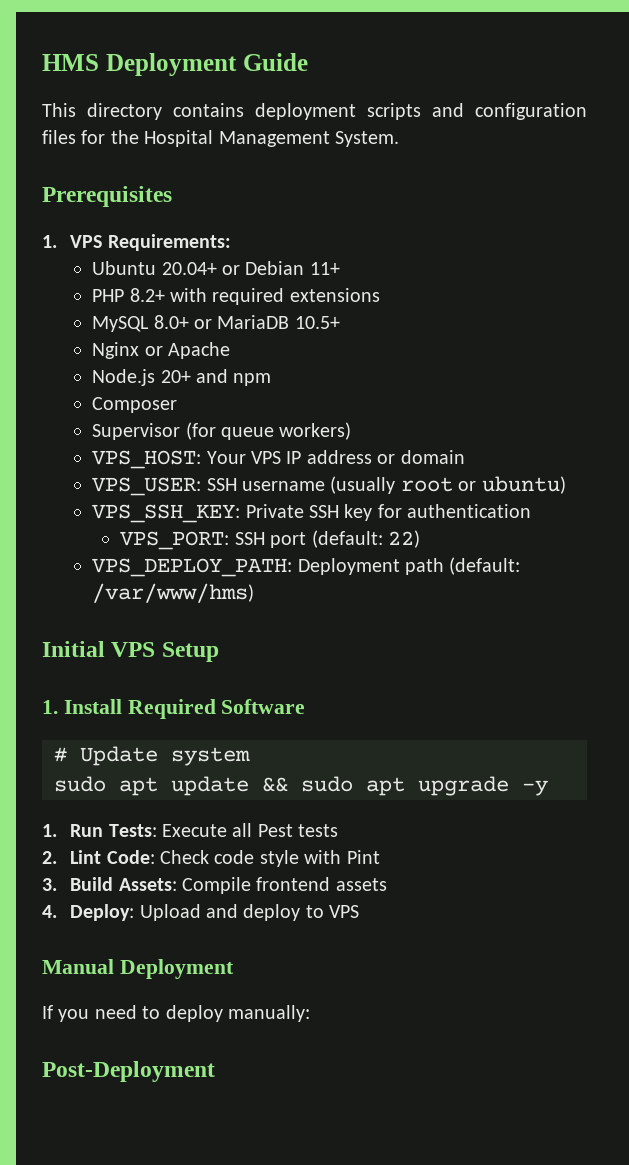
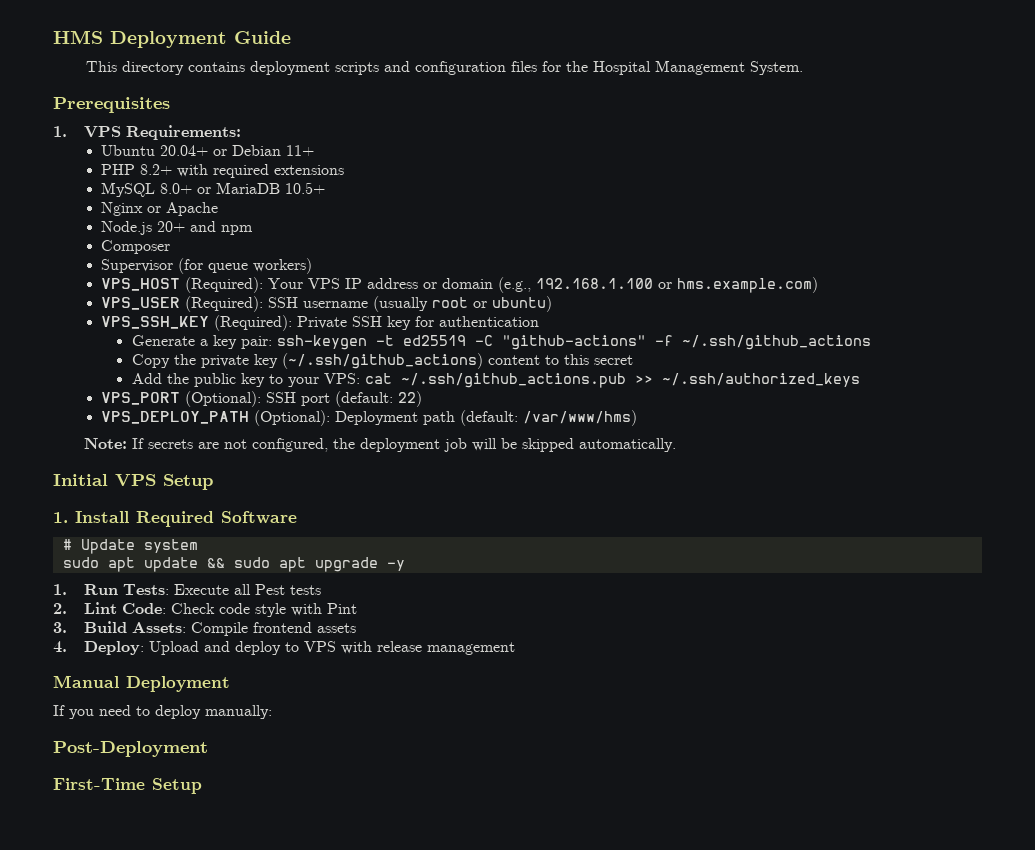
[92,450,202,469] VPS_HOST: -> [101,277,264,293] VPS_HOST (Required):
[92,477,202,496] // VPS_USER: -> [498,277,819,293] [101,296,264,312] (e.g., 192.168.1.100 or hms.example.com) // VPS_USER (Required):
[92,504,241,523] VPS_SSH_KEY: -> [101,315,293,331] VPS_SSH_KEY (Required):
[120,531,230,550] VPS_PORT: -> [131,335,871,350] [131,353,633,369] [131,373,860,388] [101,391,262,407] Generate a key pair: ssh-keygen -t ed25519 -C "github-actions" -f ~/.ssh/github_actions // Copy the private key (~/.ssh/github_actions) content to this secret // Add the public key to your VPS: cat ~/.ssh/github_actions.pub >> ~/.ssh/authorized_keys // VPS_PORT (Optional):
[92,558,293,577] VPS_DEPLOY_PATH: -> [101,410,331,426] VPS_DEPLOY_PATH (Optional):
(255, 593) none -> [83,438,676,452] // Note: If secrets are not configured, the deployment job will be skipped automatically.
(360, 911) none -> [340,641,515,655] with release management
(215, 1071) none -> [53,778,202,794] // First-Time Setup

